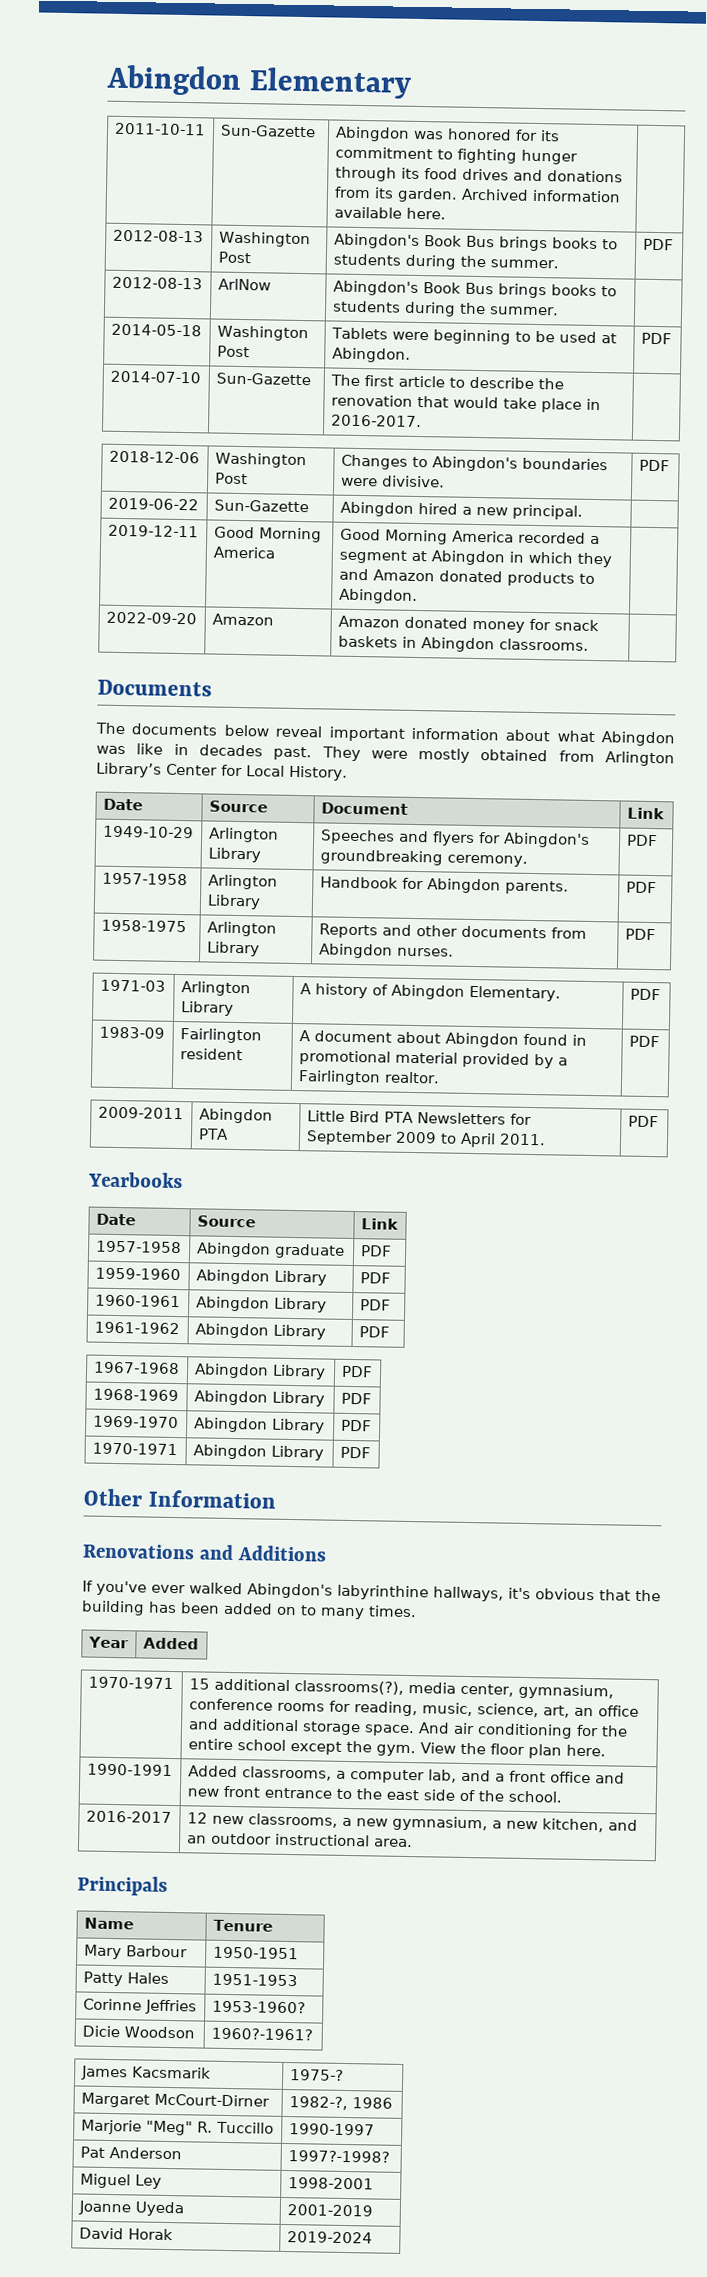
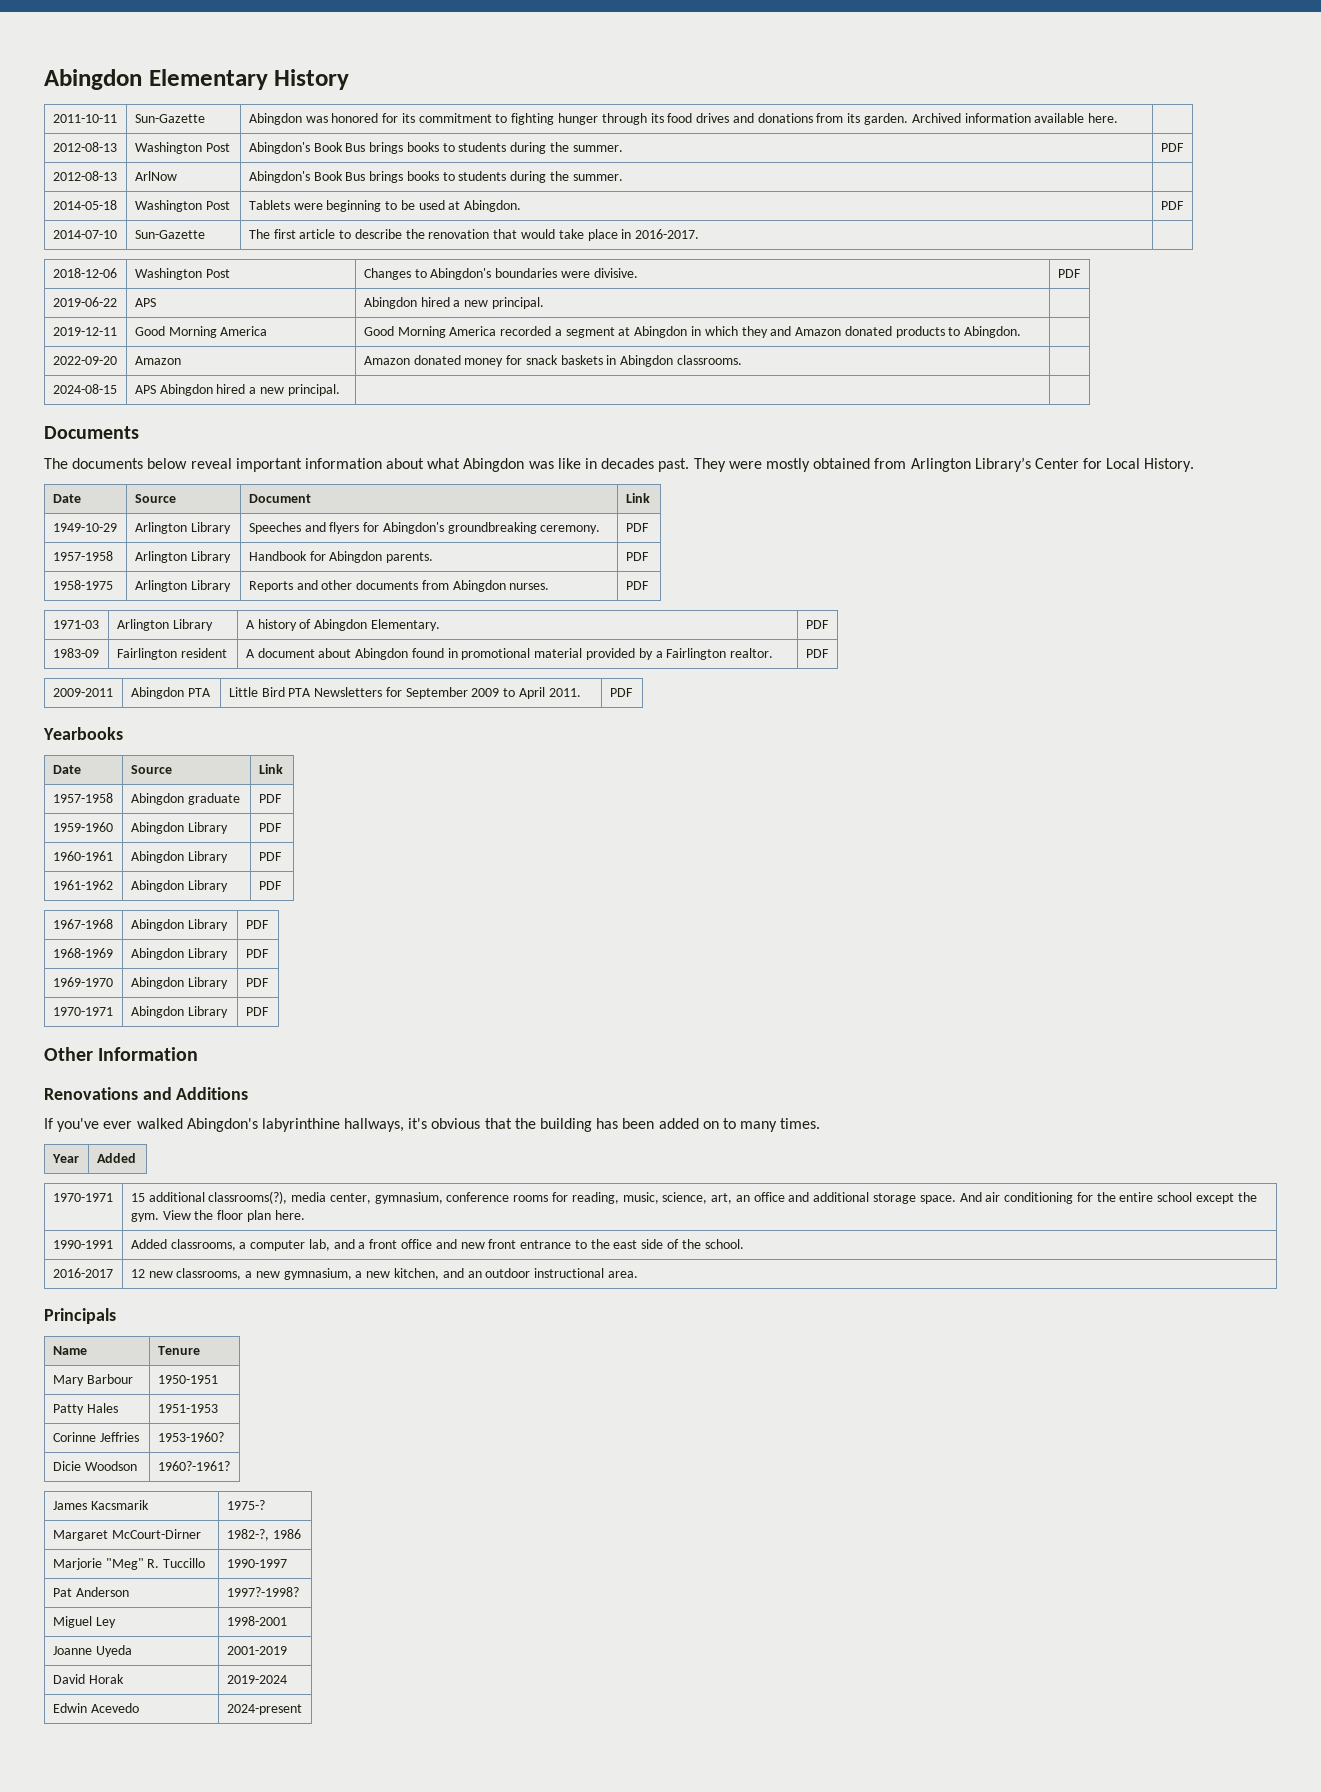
(413, 83) none -> [274,69,350,90] History
[213,499,309,513] Sun-Gazette -> [134,298,156,307] APS
(589, 644) none -> [52,384,117,394] [134,384,340,396] // 2024-08-15 | APS Abingdon hired a new principal. | |
(373, 2237) none -> [52,1703,139,1713] [226,1704,302,1715] // Edwin Acevedo | 2024-present

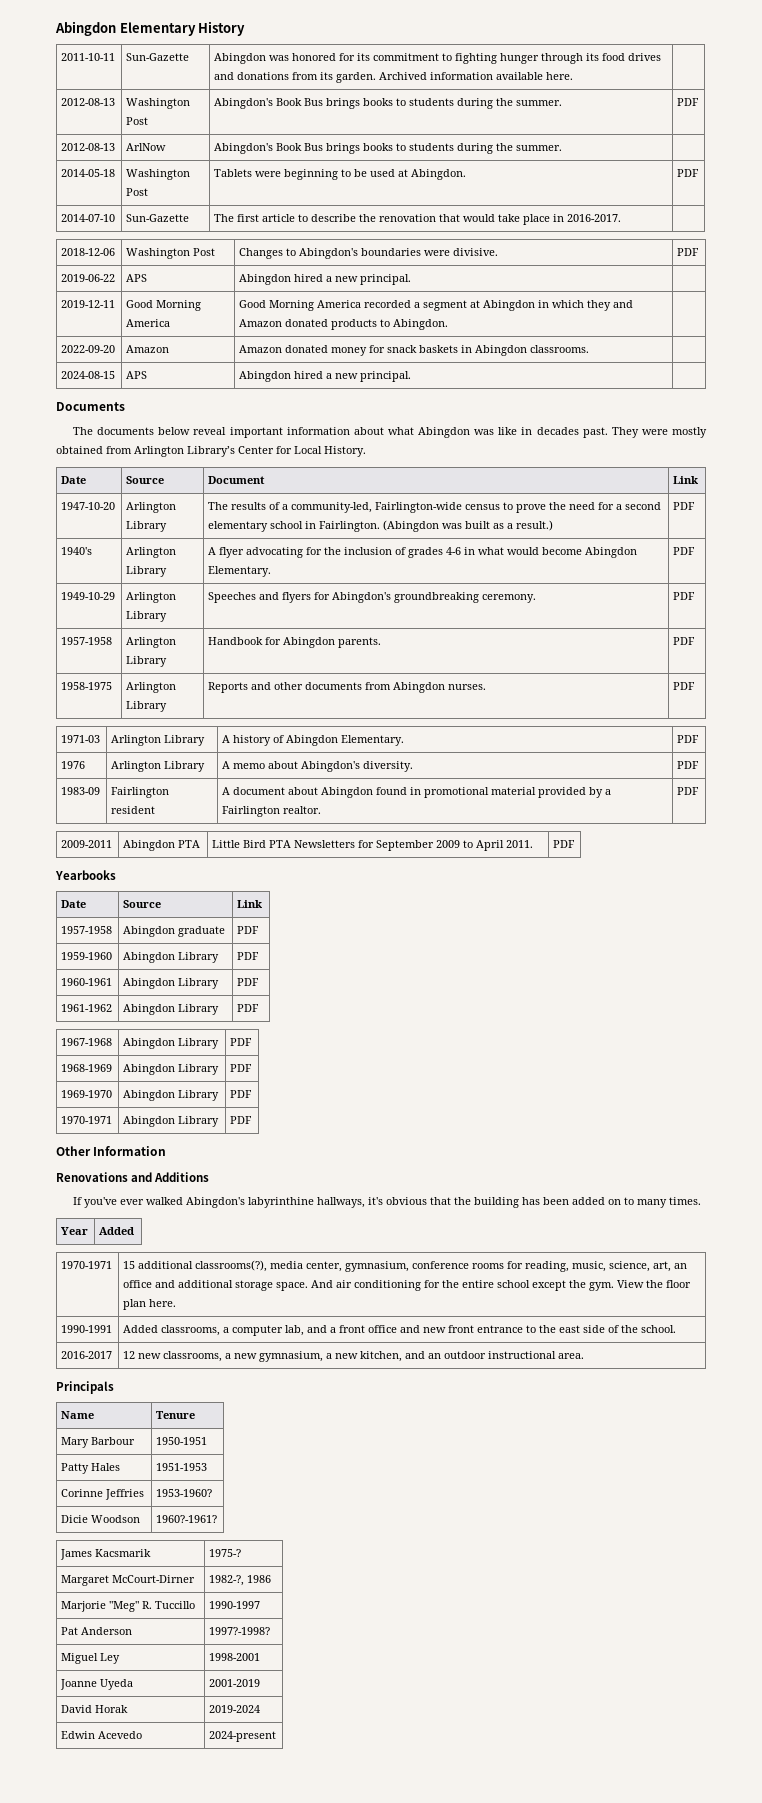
[159,384,340,396] Abingdon hired a new principal. | | -> [239,371,412,382] | Abingdon hired a new principal. |
(650, 498) none -> [61,502,116,510] [126,502,177,513] [126,521,168,532] [208,502,662,513] [208,520,554,532] [673,502,696,510] [61,547,93,555] [126,547,177,558] [126,566,168,577] [208,547,638,558] [208,566,272,577] [673,547,696,555] // 1947-10-20 | Arlington Library | The results of a community-led, Fairlington-wide census to prove the need for a second elementary school in Fairlington. (Abingdon was built as a result.) | PDF // 1940's | Arlington Library | A flyer advocating for the inclusion of grades 4-6 in what would become Abingdon Elementary. | PDF
(829, 624) none -> [61,761,86,769] [111,761,206,772] [222,761,414,772] [677,761,700,769] // 1976 | Arlington Library | A memo about Abingdon's diversity. | PDF

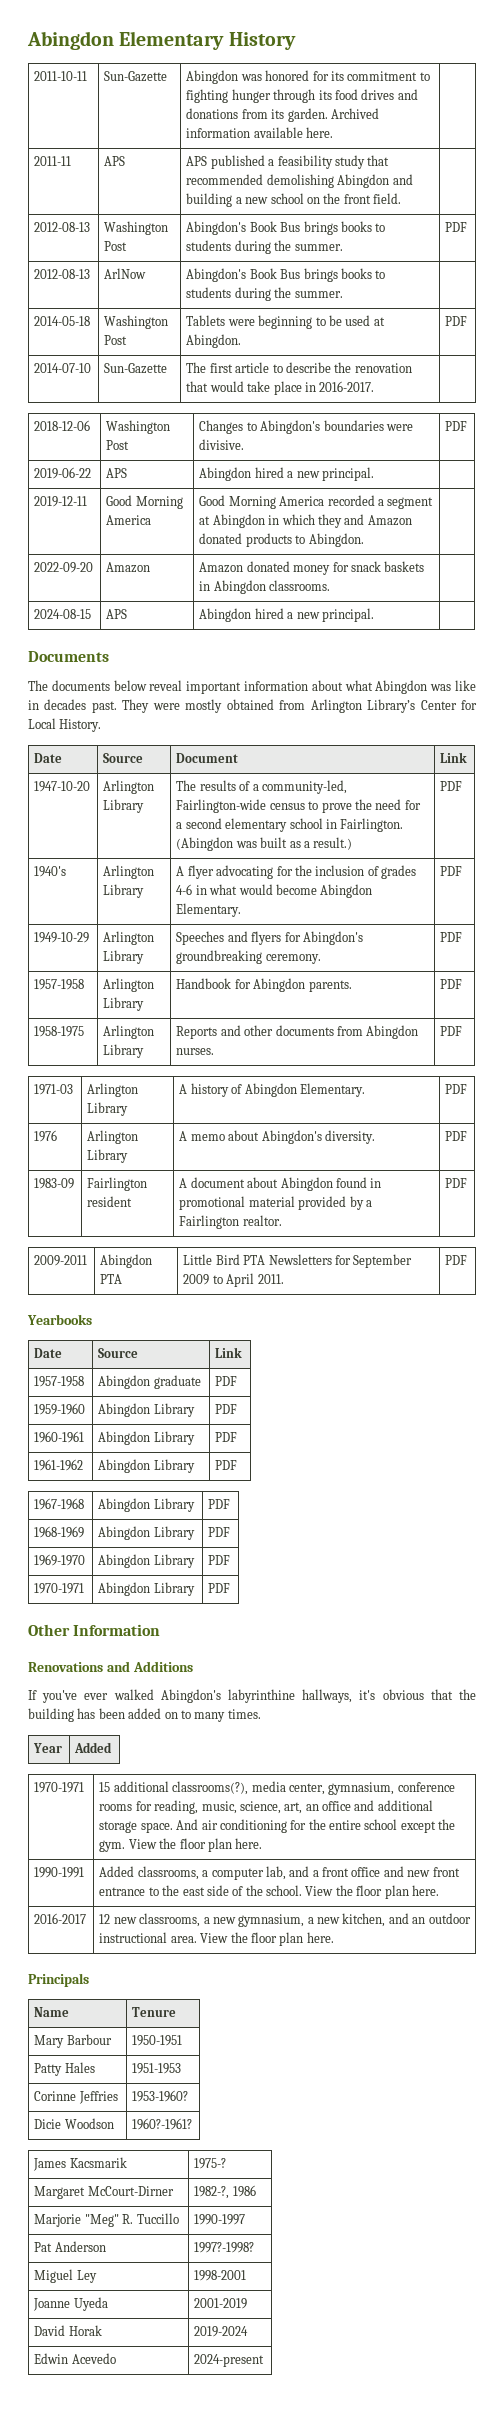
(574, 76) none -> [34,156,72,166] [104,156,126,166] [186,155,390,169] [186,174,413,188] [186,193,402,207] // 2011-11 | APS | APS published a feasibility study that recommended demolishing Abingdon and building a new school on the front field. |
(677, 1329) none -> [305,1885,439,1899] View the floor plan here.
(585, 1356) none -> [200,1932,334,1946] View the floor plan here.

